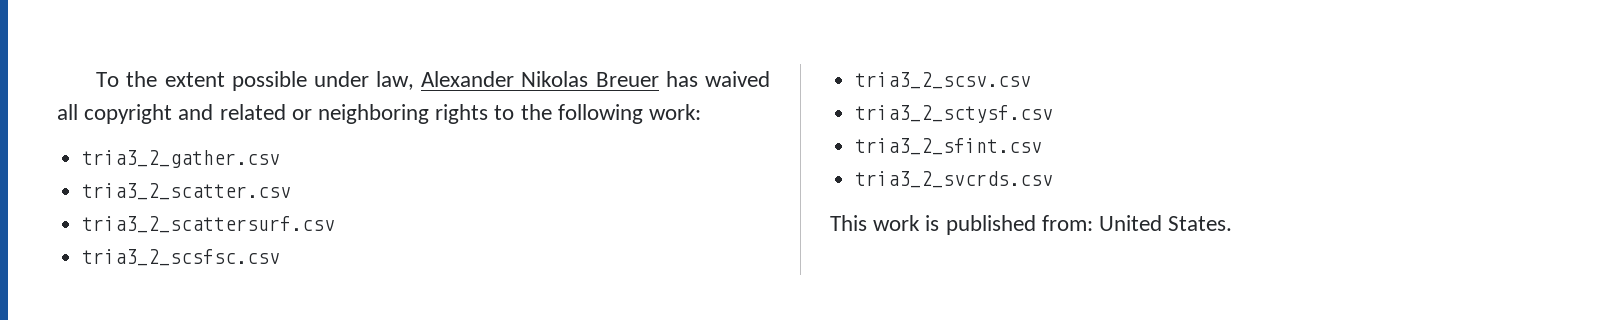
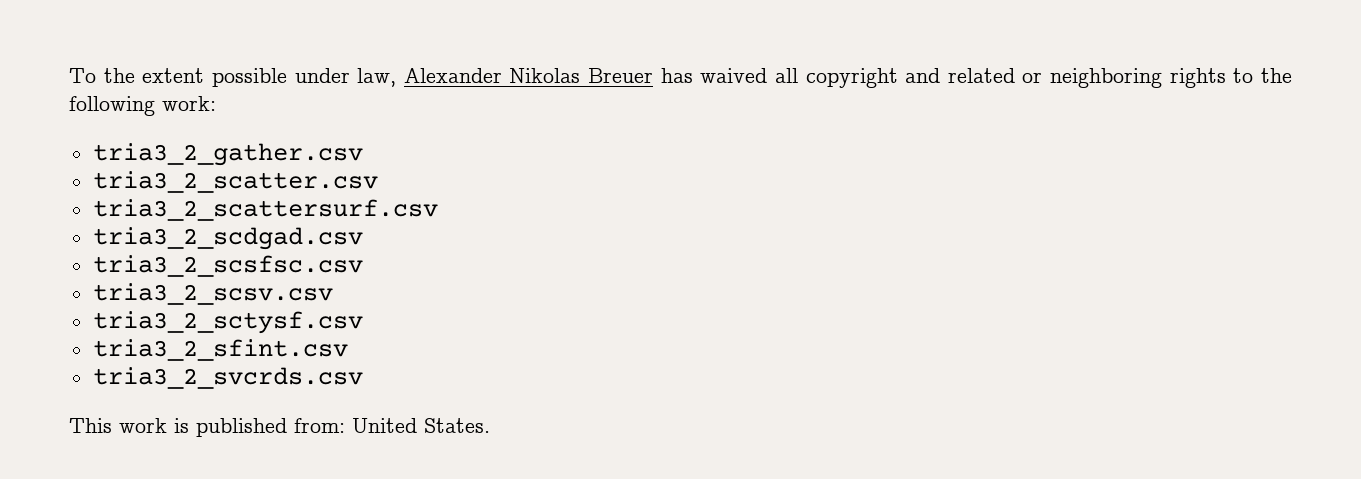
(336, 224) none -> [92,227,363,250] // tria3_2_scdgad.csv

